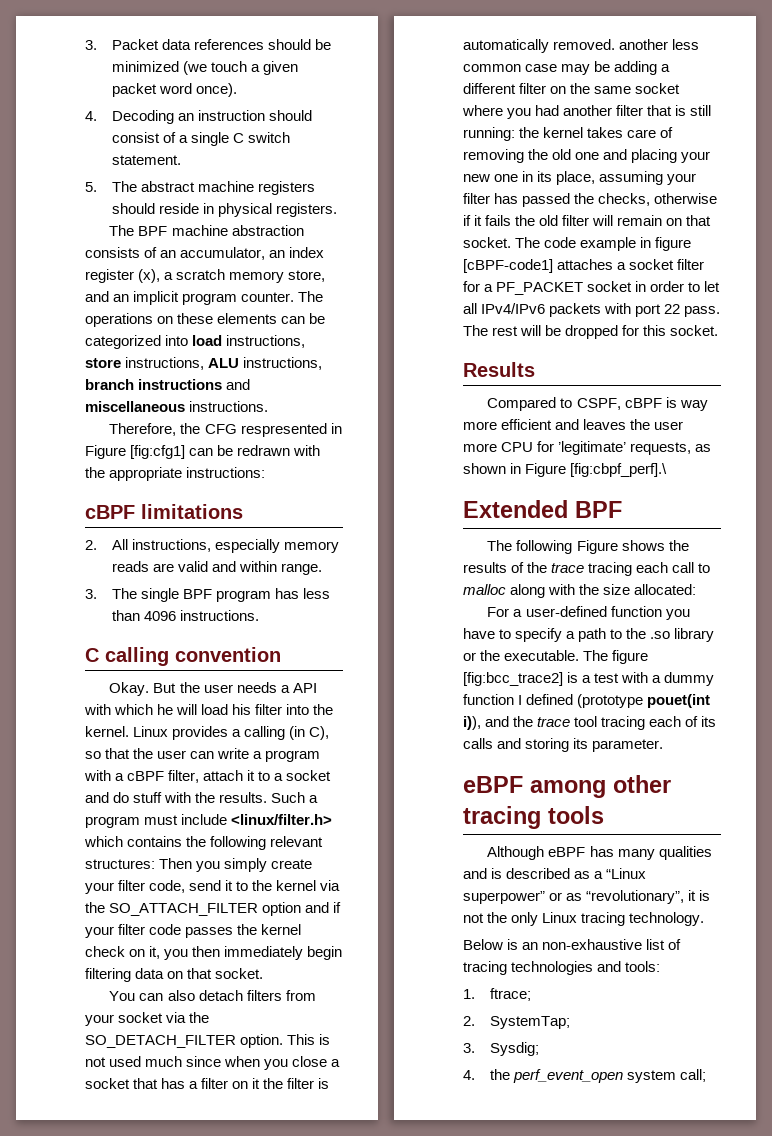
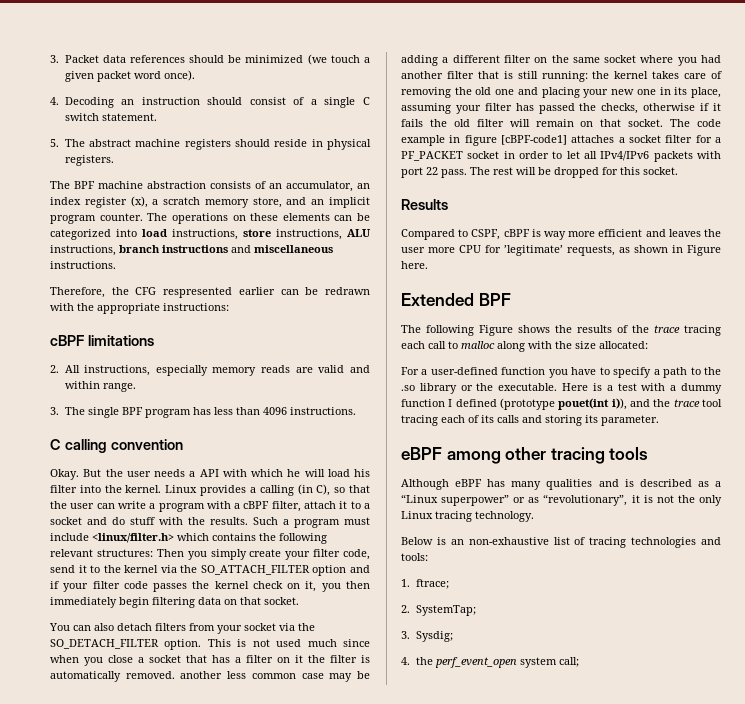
[330,423,342,434] [85,445,186,459] in Figure [fig:cfg1] -> [238,287,275,295] earlier
[570,463,668,477] [fig:cbpf_perf].\ -> [401,261,428,269] here.
[583,650,649,664] [463,672,563,686] The figure [fig:bcc_trace2] -> [562,383,589,391] Here

